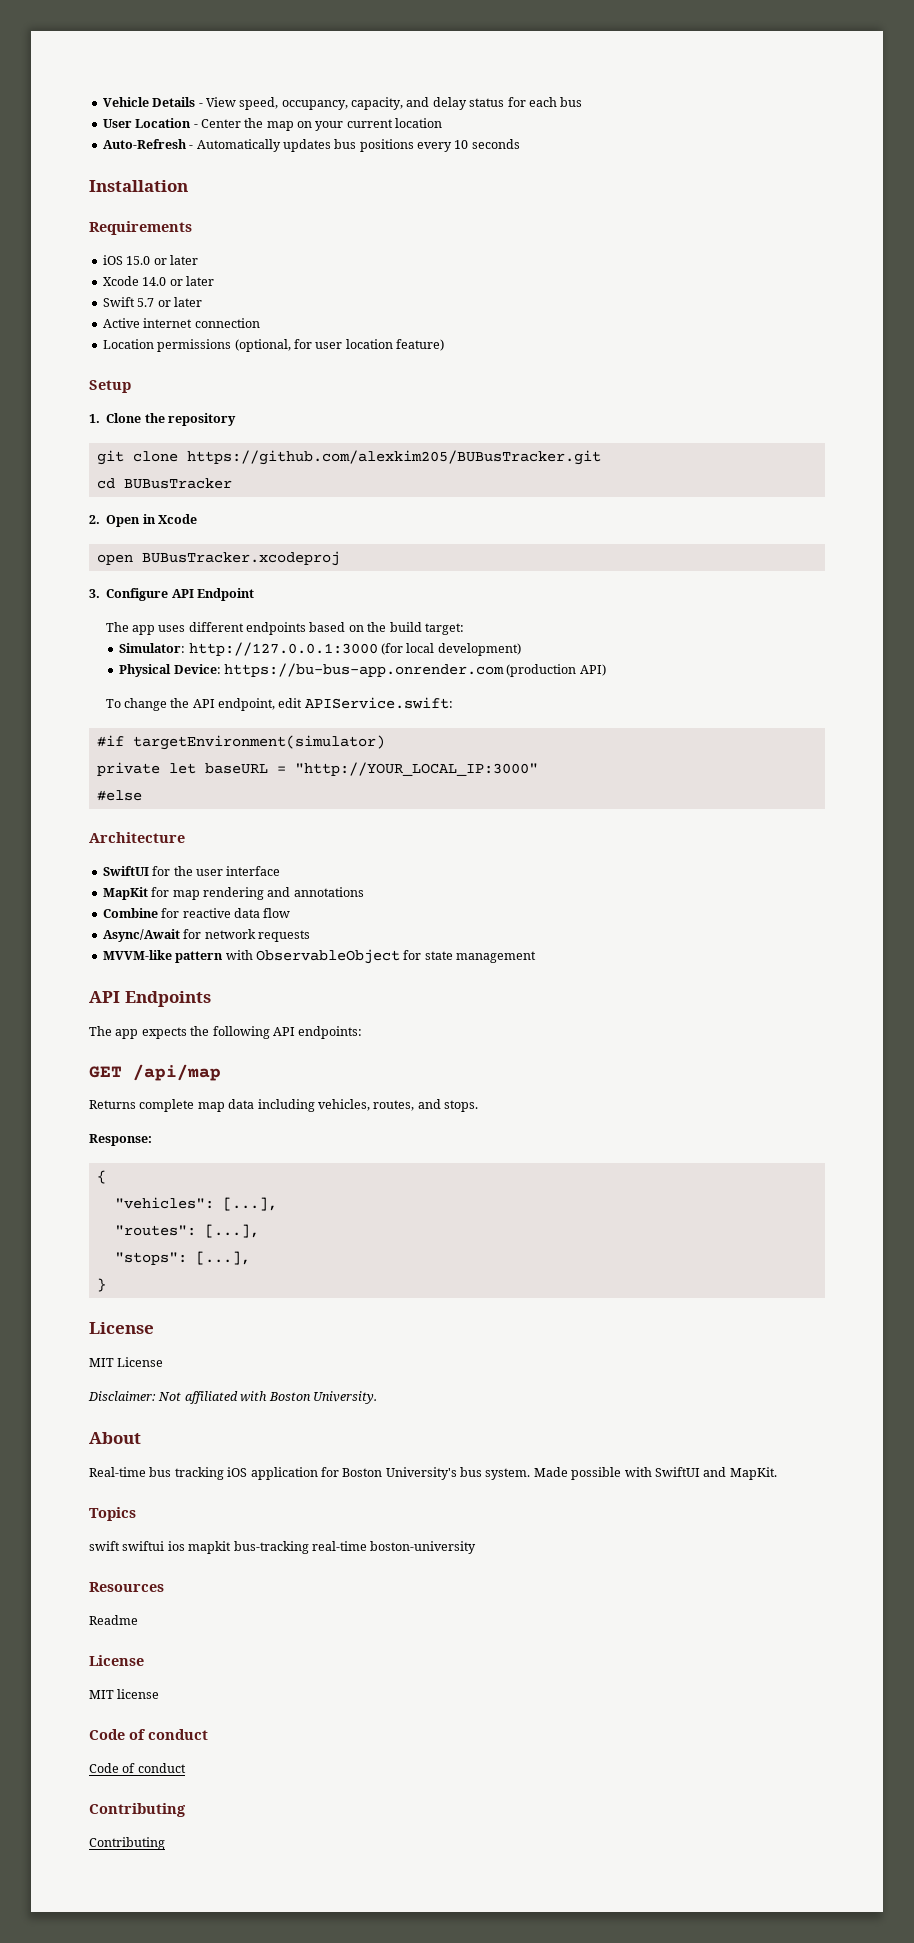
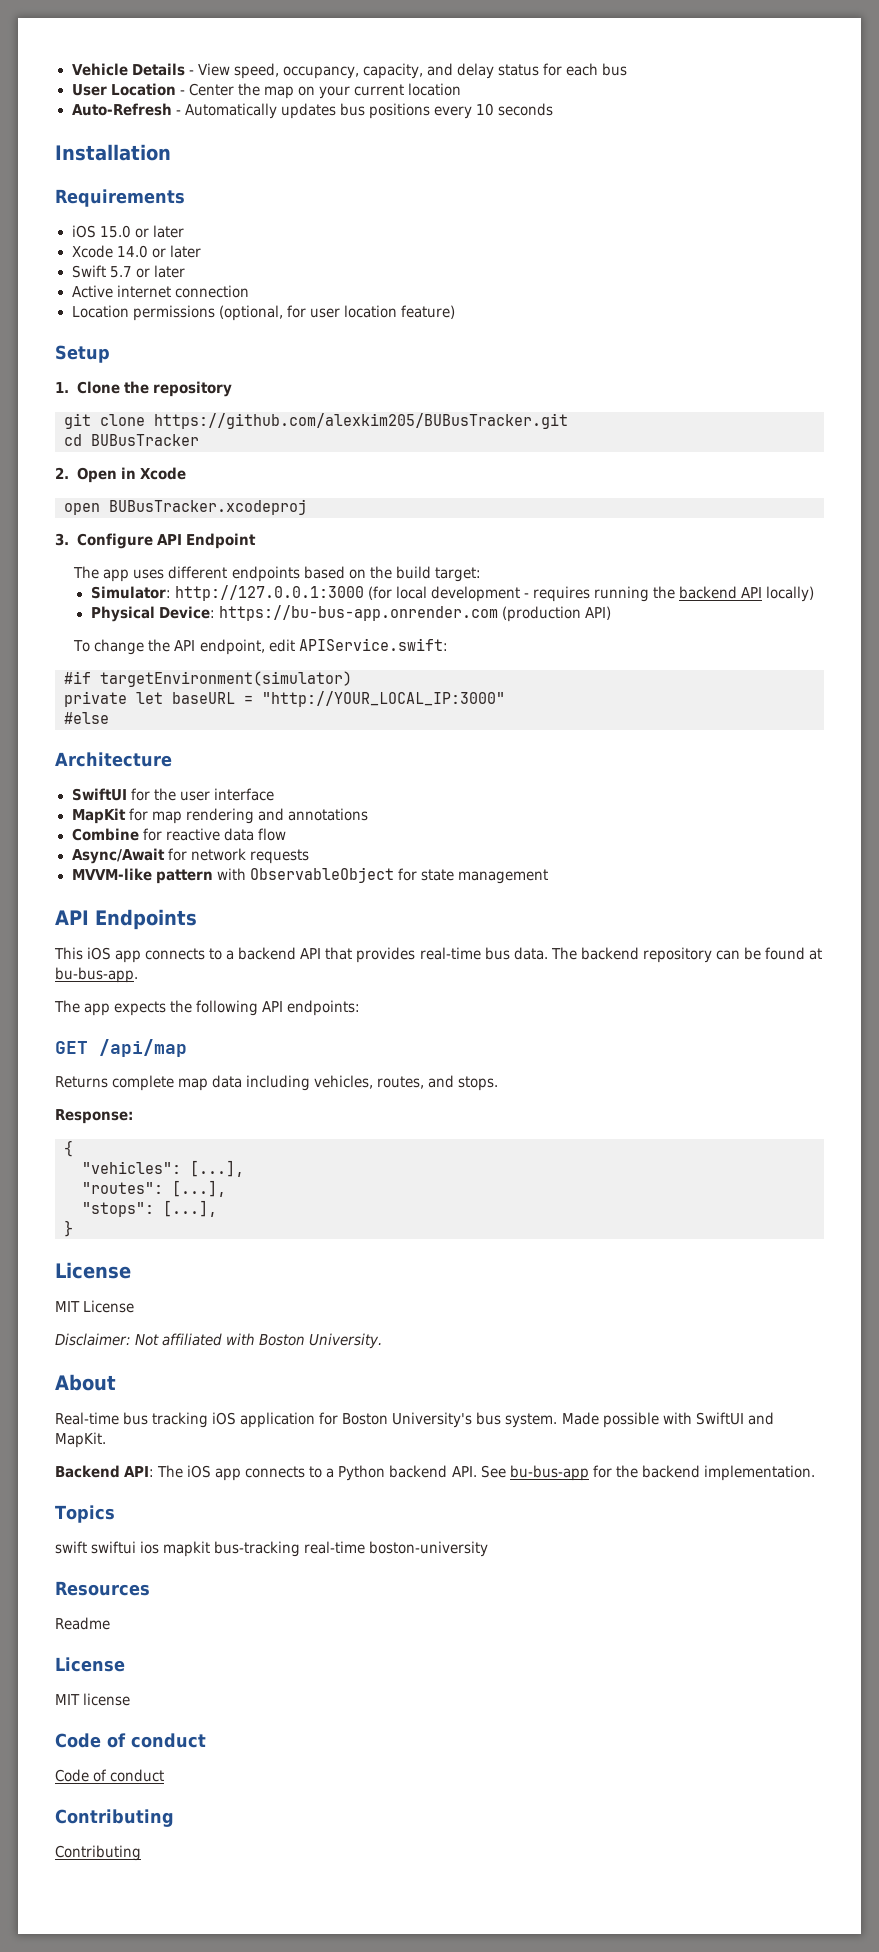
[437,643,521,656] development) -> [431,586,815,602] development - requires running the backend API locally)
(211, 999) none -> [54,947,822,963] [55,967,138,983] // This iOS app connects to a backend API that provides real-time bus data. The backend repository can be found at bu-bus-app.
(777, 1473) none -> [55,1465,815,1481] // Backend API: The iOS app connects to a Python backend API. See bu-bus-app for the backend implementation.

